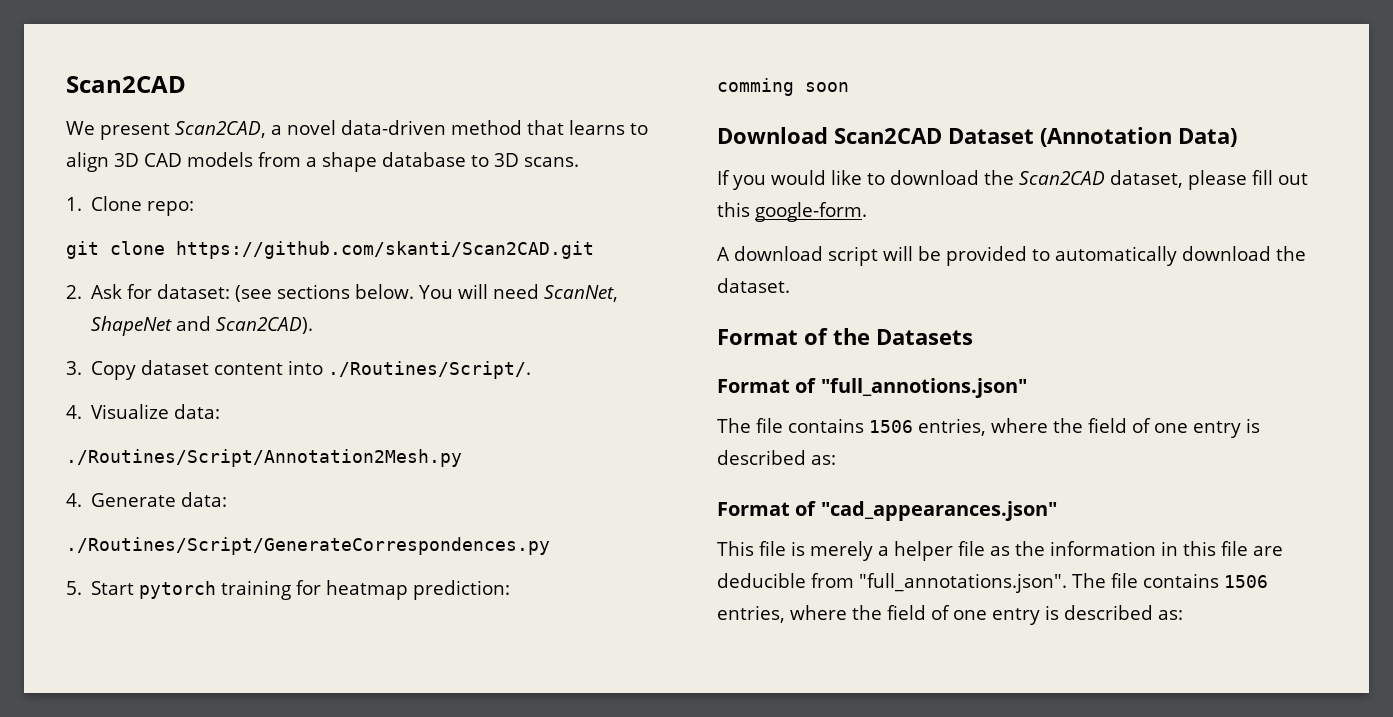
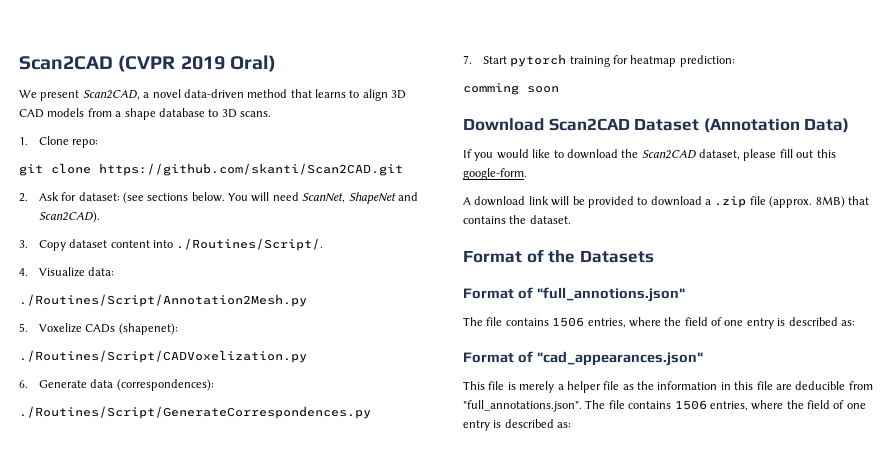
[66,76,186,93] Scan2CAD -> [19,55,276,72] Scan2CAD (CVPR 2019 Oral)
[66,492,228,507] 4. Generate data: -> [19,323,178,335] [19,350,307,363] [19,379,214,391] 5. Voxelize CADs (shapenet): // ./Routines/Script/CADVoxelization.py // 6. Generate data (correspondences):
[66,581,82,595] 5. -> [463,55,472,64] 7.
[828,246,878,266] script -> [528,196,549,205] link
[1055,246,1271,266] automatically download -> [650,196,869,208] [463,216,506,224] download a .zip file (approx. 8MB) that contains

